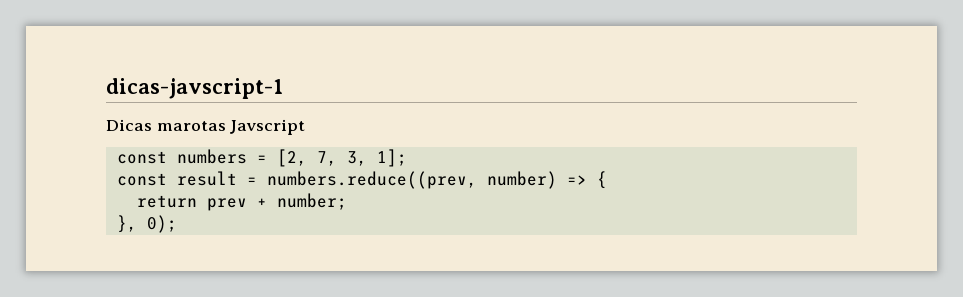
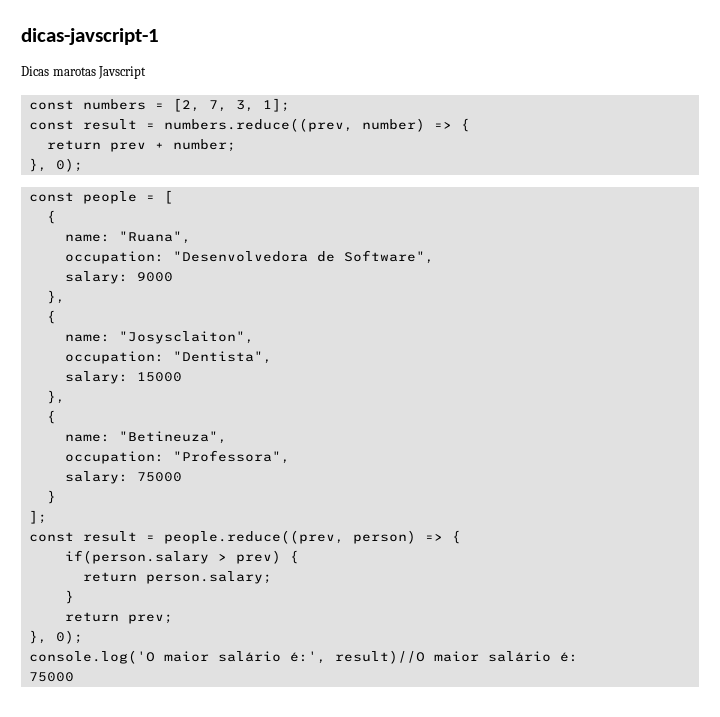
(177, 224) none -> [28,190,173,204] [46,210,56,224] [64,231,191,244] [64,250,434,264] [64,271,173,284] [46,290,65,304] [46,310,56,324] [64,331,254,344] [64,351,272,364] [64,371,182,384] [46,390,65,404] [46,410,56,424] [64,431,227,444] [64,450,290,464] [64,471,182,484] [46,490,56,504] [28,510,47,524] [28,530,461,544] [64,550,299,564] [82,571,272,584] [64,590,74,604] [64,612,173,624] [28,630,83,644] [28,650,578,664] [28,672,74,682] // const people = [ // { // name: "Ruana", // occupation: "Desenvolvedora de Software", // salary: 9000 // }, // { // name: "Josysclaiton", // occupation: "Dentista", // salary: 15000 // }, // { // name: "Betineuza", // occupation: "Professora", // salary: 75000 // } // ]; // const result = people.reduce((prev, person) => { // if(person.salary > prev) { // return person.salary; // } // return prev; // }, 0); // console.log('O maior salário é:', result)//O maior salário é: // 75000

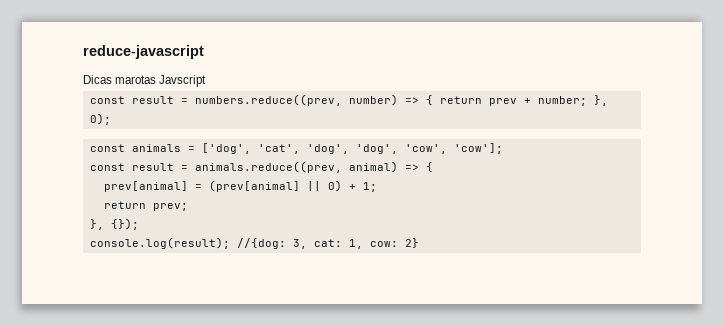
[21,28,159,45] dicas-javscript-1 -> [83,45,204,59] reduce-javascript
[28,98,290,112] // const numbers = [2, 7, 3, 1]; -> (207, 81) none
(470, 125) // -> (433, 100) none
(236, 145) // -> (587, 101) none
[82,190,173,204] [46,210,56,224] [64,231,191,244] [64,250,434,264] [64,271,173,284] [46,290,65,304] [46,310,56,324] [64,331,254,344] [64,351,272,364] [64,371,182,384] [46,390,65,404] [46,410,56,424] [64,431,227,444] [64,450,290,464] [64,471,182,484] [46,490,56,504] [28,510,47,524] [28,530,461,544] [64,550,299,564] [82,571,272,584] [64,590,74,604] [64,612,173,624] [28,630,83,644] [28,650,578,664] [28,672,74,682] people = [ // { // name: "Ruana", // occupation: "Desenvolvedora de Software", // salary: 9000 // }, // { // name: "Josysclaiton", // occupation: "Dentista", // salary: 15000 // }, // { // name: "Betineuza", // occupation: "Professora", // salary: 75000 // } // ]; // const result = people.reduce((prev, person) => { // if(person.salary > prev) { // return person.salary; // } // return prev; // }, 0); // console.log('O maior salário é:', result)//O maior salário é: // 75000 -> [131,143,503,154] [89,161,433,173] [103,180,377,192] [103,201,188,211] [89,218,139,230] [89,237,419,249] animals = ['dog', 'cat', 'dog', 'dog', 'cow', 'cow']; // const result = animals.reduce((prev, animal) => { // prev[animal] = (prev[animal] || 0) + 1; // return prev; // }, {}); // console.log(result); //{dog: 3, cat: 1, cow: 2}

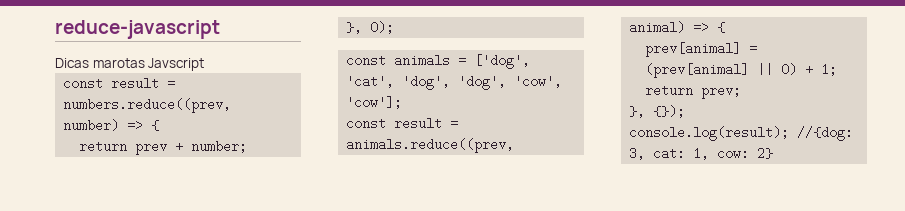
(433, 100) none -> (160, 125) //
(587, 101) none -> (248, 146) //

